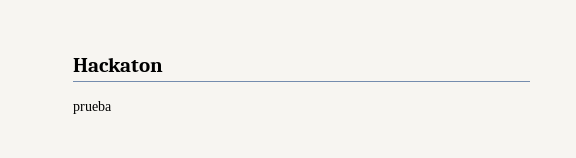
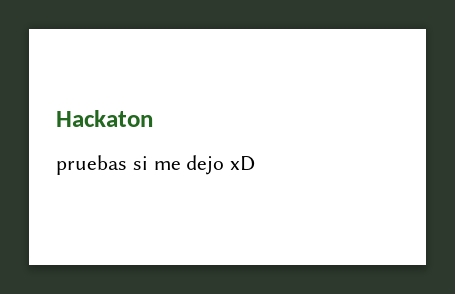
[73,101,112,114] prueba -> [56,155,256,175] pruebas si me dejo xD

